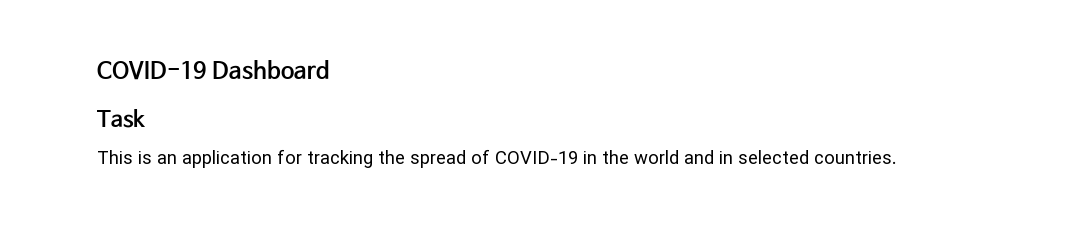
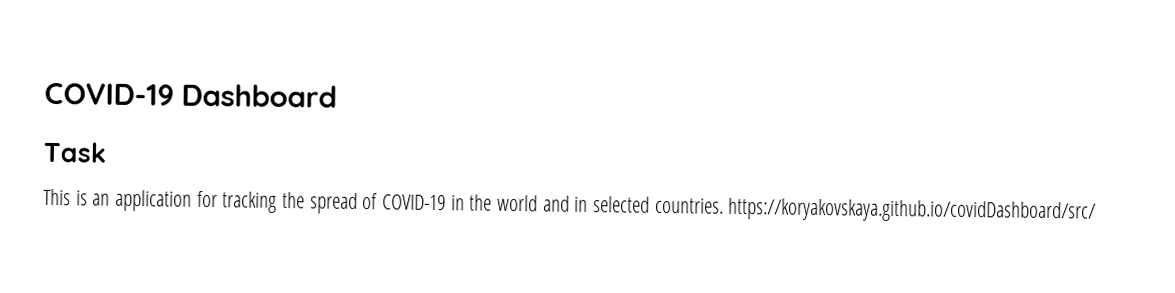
(896, 157) none -> [728,197,1097,224] https://koryakovskaya.github.io/covidDashboard/src/

